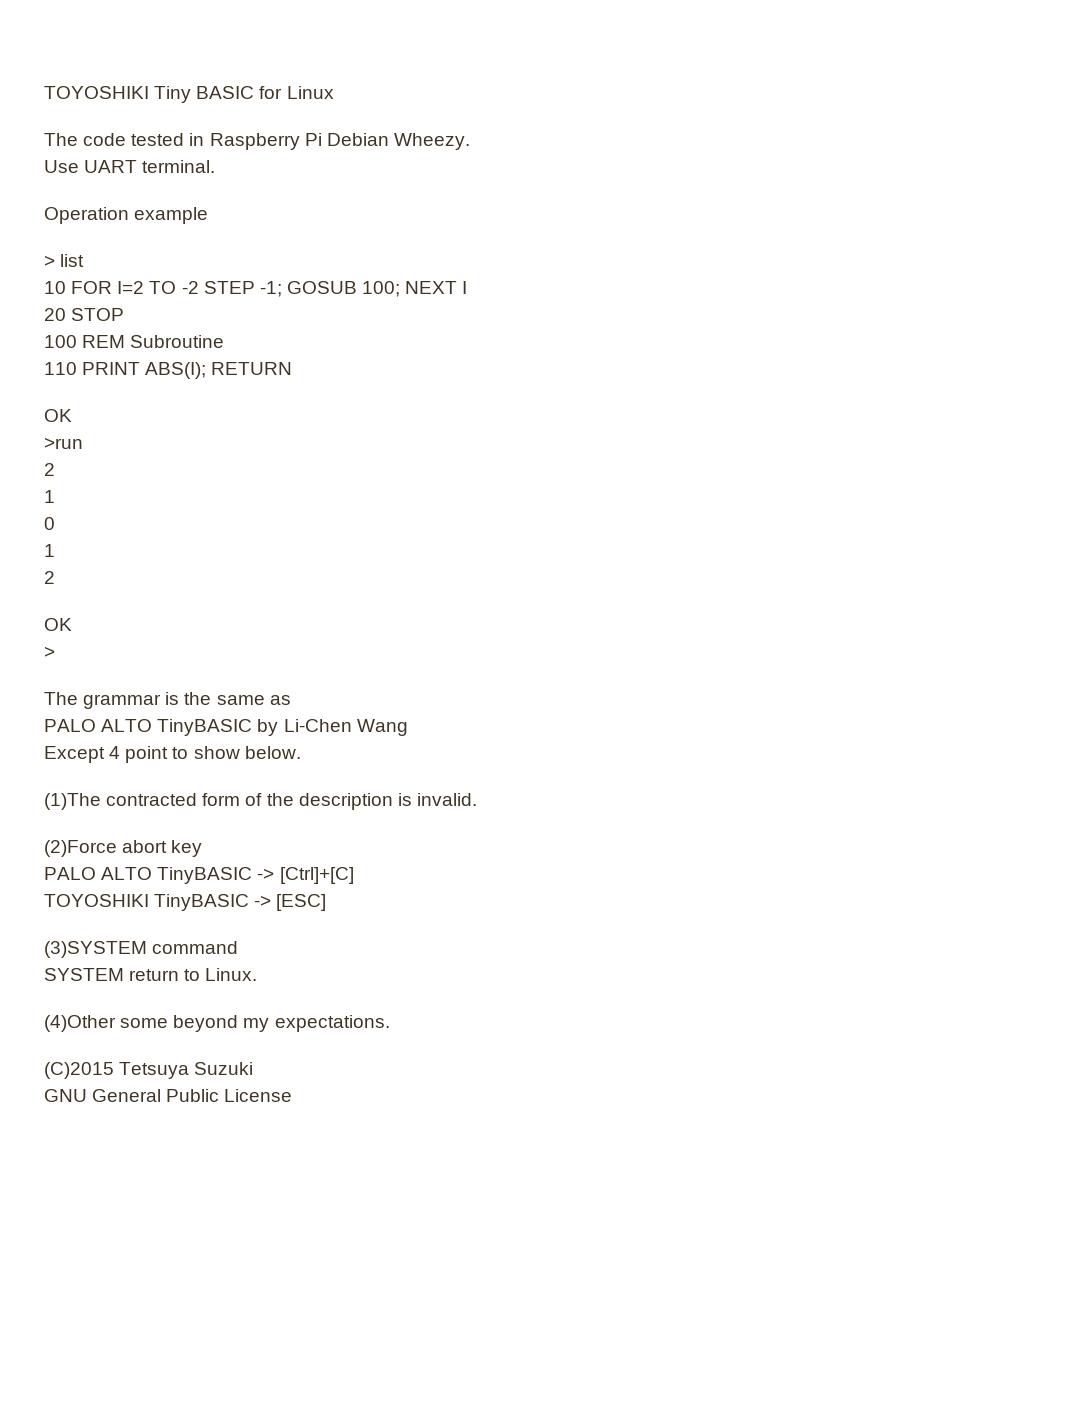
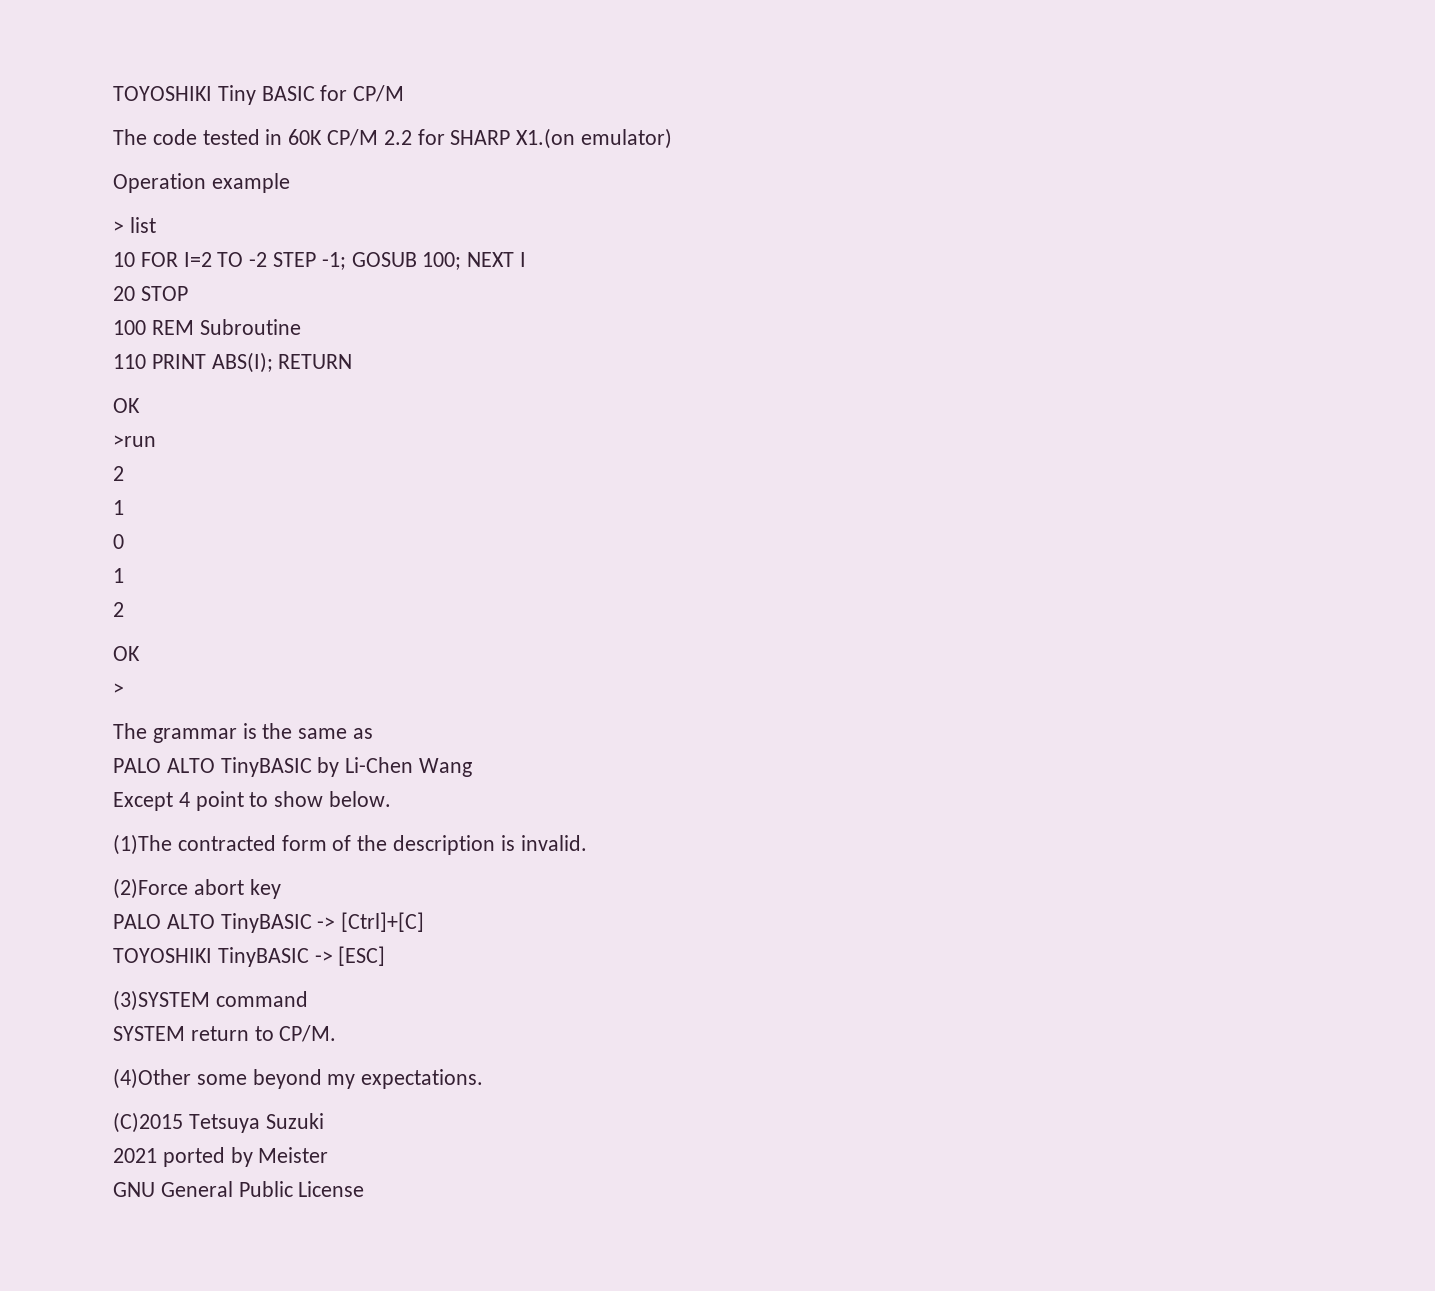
[286,86,334,99] Linux -> [353,85,405,102] CP/M
[209,133,470,150] [44,160,216,173] Raspberry Pi Debian Wheezy. // Use UART terminal. -> [288,128,673,149] 60K CP/M 2.2 for SHARP X1.(on emulator)
[205,968,258,981] Linux. -> [279,1025,337,1042] CP/M.
(254, 1068) none -> [113,1147,329,1167] // 2021 ported by Meister

